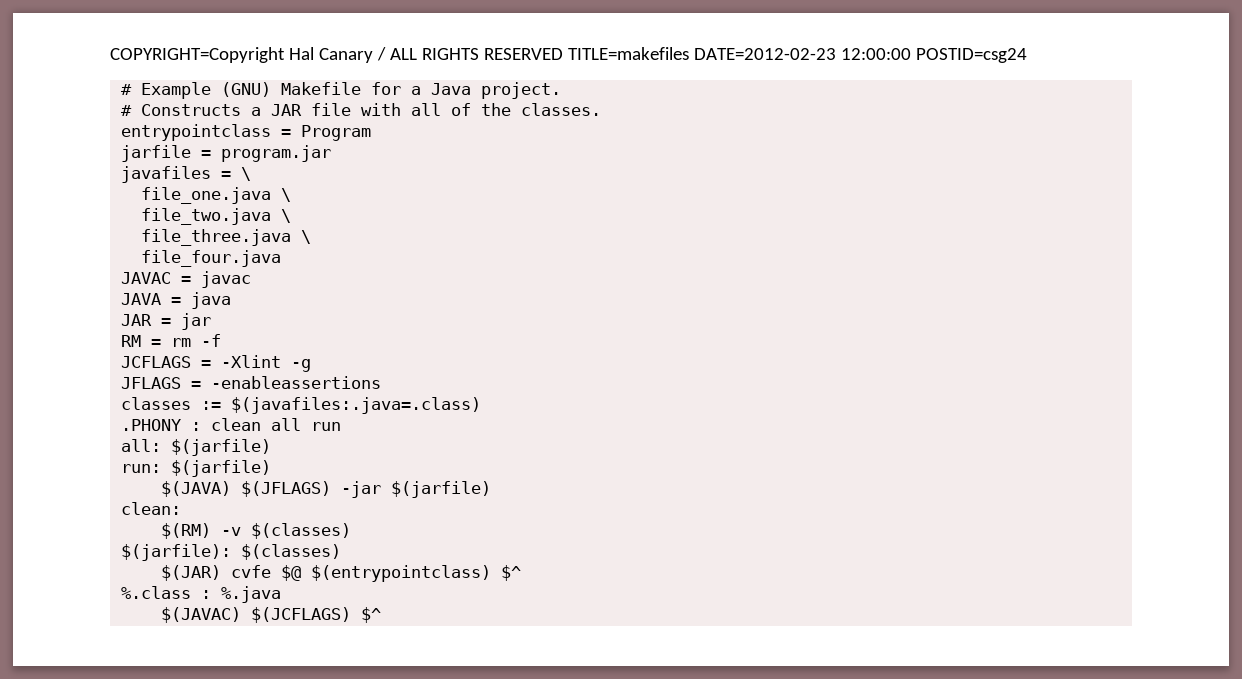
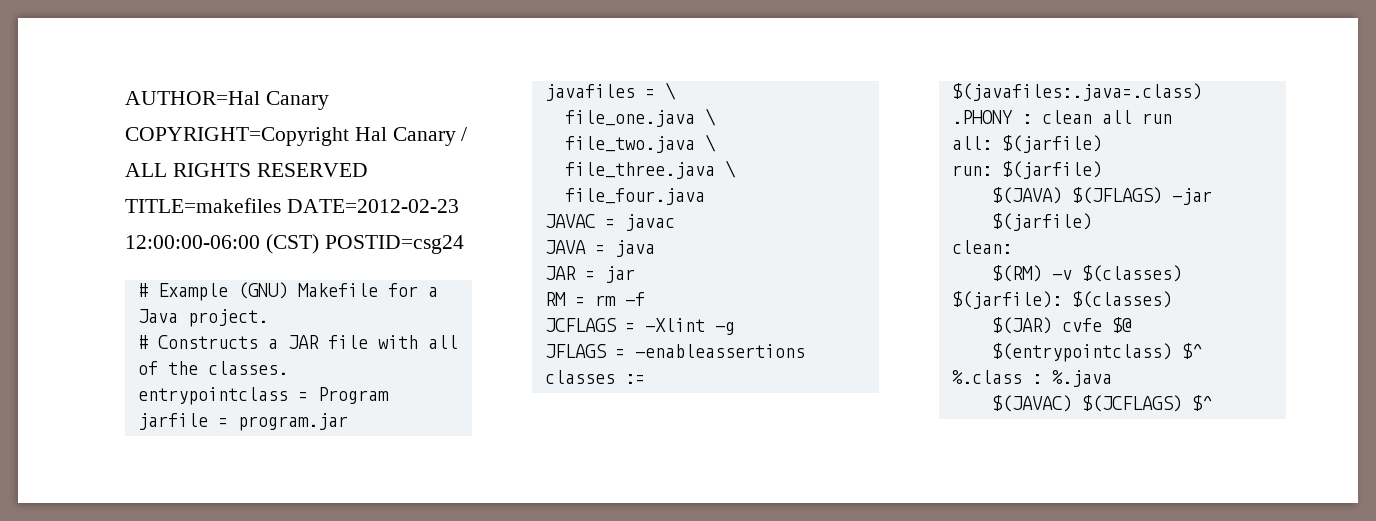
(110, 55) none -> [125,91,329,110] AUTHOR=Hal Canary
[840,48,911,60] 12:00:00 -> [125,234,319,254] 12:00:00-06:00 (CST)

